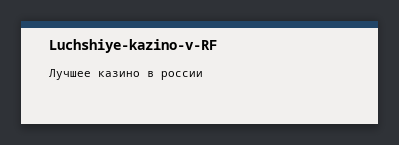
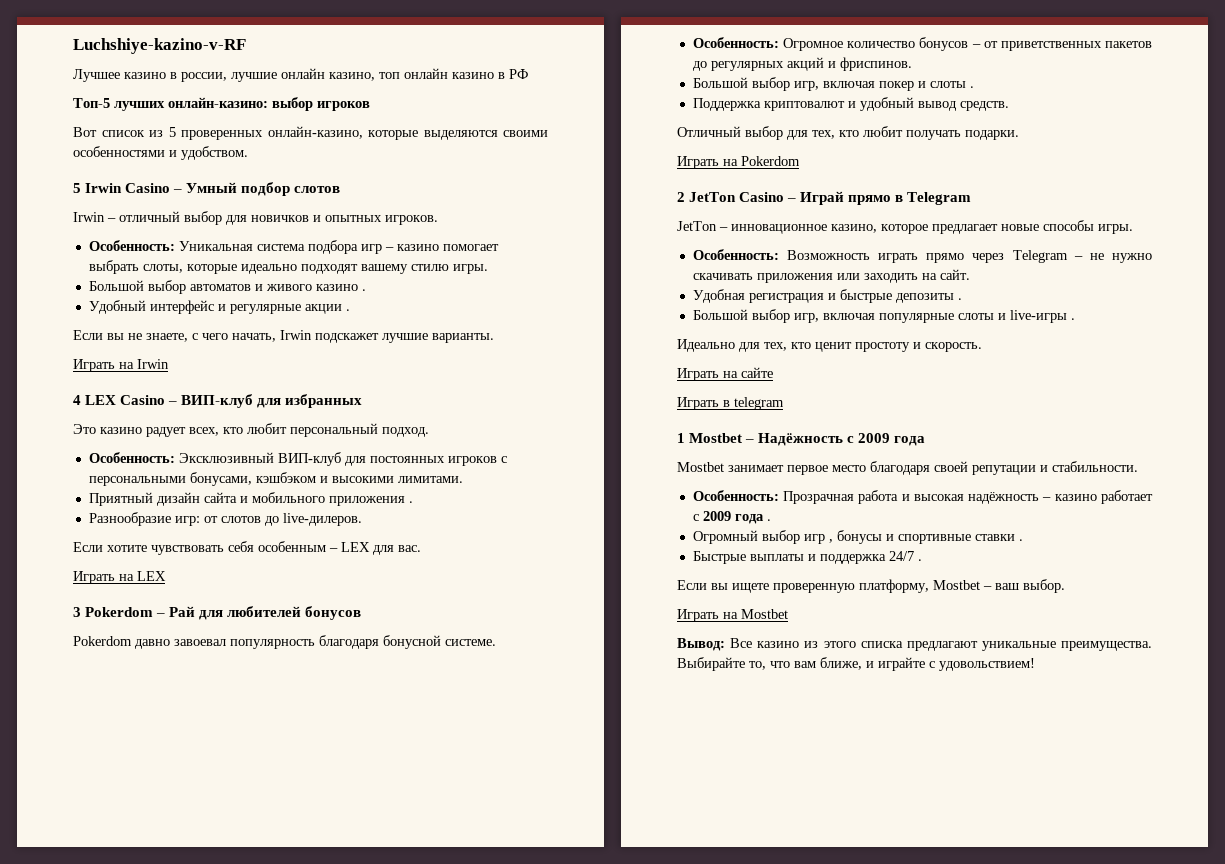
[161,71,203,80] россии -> [181,68,528,82] [73,97,370,111] [73,126,548,140] [73,146,248,160] [73,182,341,196] [73,211,438,225] [88,240,499,254] [88,260,488,274] [88,280,366,294] [88,300,350,314] [73,330,494,343] [73,359,169,372] [73,394,363,408] [73,423,429,437] [88,452,507,466] [88,472,463,486] [88,492,413,506] [88,512,362,526] [73,541,421,555] [73,571,166,584] [73,606,362,620] [73,635,496,649] [692,37,1152,51] [692,57,912,71] [692,77,974,91] [692,97,1009,111] [677,126,1019,140] [677,156,800,169] [677,191,972,205] [677,220,1133,234] [692,249,1152,263] [692,269,970,283] [692,289,962,303] [692,309,1075,323] [677,339,982,352] [677,367,773,381] [677,397,784,410] [677,433,926,446] [677,461,1138,475] [692,490,1153,504] [692,511,771,524] [692,530,1023,544] [692,551,922,564] [677,579,1065,593] [677,609,788,622] [677,638,1152,651] [677,657,1035,671] россии, лучшие онлайн казино, топ онлайн казино в РФ // Топ-5 лучших онлайн-казино: выбор игроков // Вот список из 5 проверенных онлайн-казино, которые выделяются своими особенностями и удобством. // 5 Irwin Casino – Умный подбор слотов // Irwin – отличный выбор для новичков и опытных игроков. // Особенность: Уникальная система подбора игр – казино помогает выбрать слоты, которые идеально подходят вашему стилю игры. // Большой выбор автоматов и живого казино . // Удобный интерфейс и регулярные акции . // Если вы не знаете, с чего начать, Irwin подскажет лучшие варианты. // Играть на Irwin // 4 LEX Casino – ВИП-клуб для избранных // Это казино радует всех, кто любит персональный подход. // Особенность: Эксклюзивный ВИП-клуб для постоянных игроков с персональными бонусами, кэшбэком и высокими лимитами. // Приятный дизайн сайта и мобильного приложения . // Разнообразие игр: от слотов до live-дилеров. // Если хотите чувствовать себя особенным – LEX для вас. // Играть на LEX // 3 Pokerdom – Рай для любителей бонусов // Pokerdom давно завоевал популярность благодаря бонусной системе. // Особенность: Огромное количество бонусов – от приветственных пакетов до регулярных акций и фриспинов. // Большой выбор игр, включая покер и слоты . // Поддержка криптовалют и удобный вывод средств. // Отличный выбор для тех, кто любит получать подарки. // Играть на Pokerdom // 2 JetTon Casino – Играй прямо в Telegram // JetTon – инновационное казино, которое предлагает новые способы игры. // Особенность: Возможность играть прямо через Telegram – не нужно скачивать приложения или заходить на сайт. // Удобная регистрация и быстрые депозиты . // Большой выбор игр, включая популярные слоты и live-игры . // Идеально для тех, кто ценит простоту и скорость. // Играть на сайте // Играть в telegram // 1 Mostbet – Надёжность с 2009 года // Mostbet занимает первое место благодаря своей репутации и стабильности. // Особенность: Прозрачная работа и высокая надёжность – казино работает с 2009 года . // Огромный выбор игр , бонусы и спортивные ставки . // Быстрые выплаты и поддержка 24/7 . // Если вы ищете проверенную платформу, Mostbet – ваш выбор. // Играть на Mostbet // Вывод: Все казино из этого списка предлагают уникальные преимущества. Выбирайте то, что вам ближе, и играйте с удовольствием!

